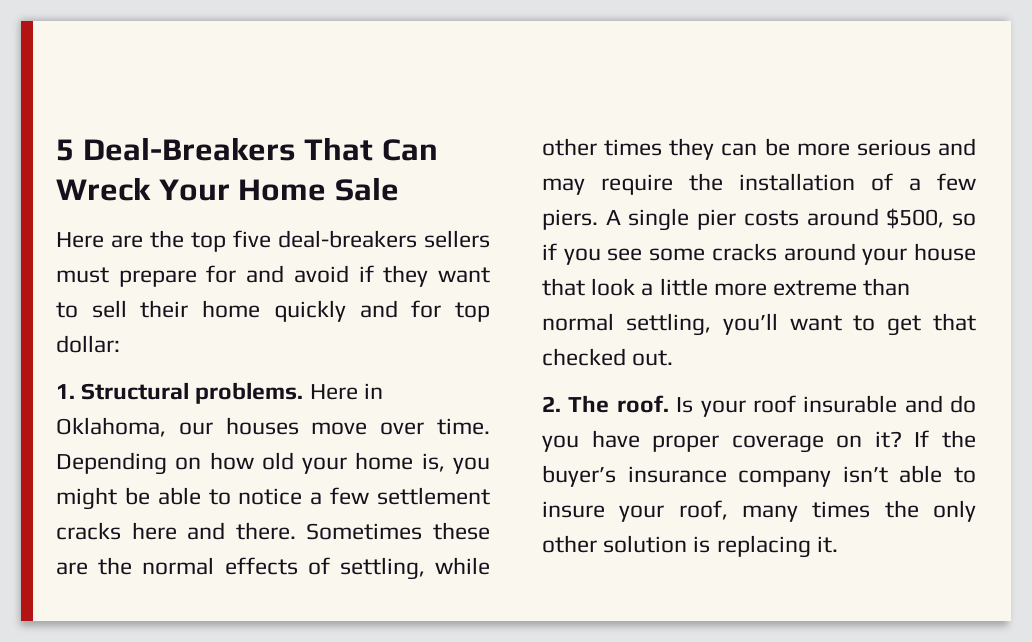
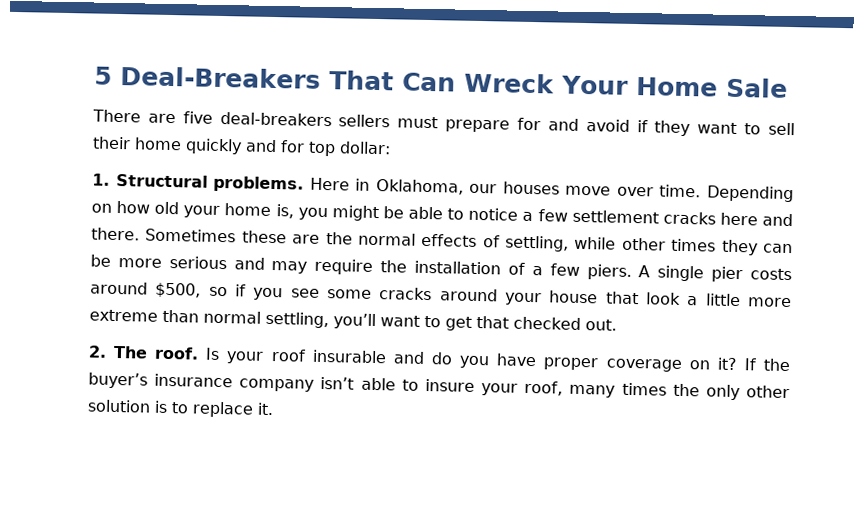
[56,230,226,252] Here are the top -> [92,109,176,124] There are
[716,535,811,558] replacing -> [171,401,254,418] to replace

